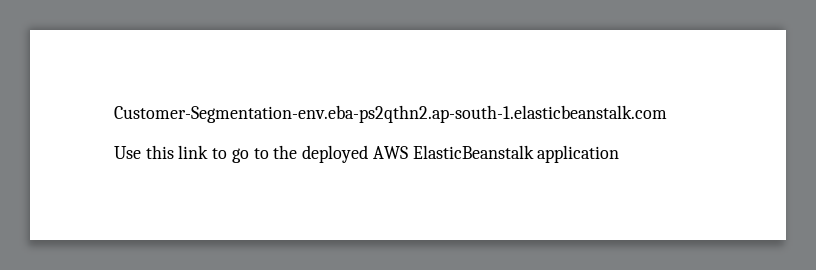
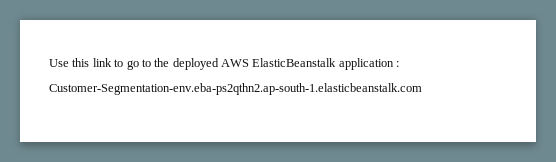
[114,105,667,123] Customer-Segmentation-env.eba-ps2qthn2.ap-south-1.elasticbeanstalk.com // -> (49, 63) none
(620, 154) none -> [396,61,400,67] [49,83,422,95] : // Customer-Segmentation-env.eba-ps2qthn2.ap-south-1.elasticbeanstalk.com

